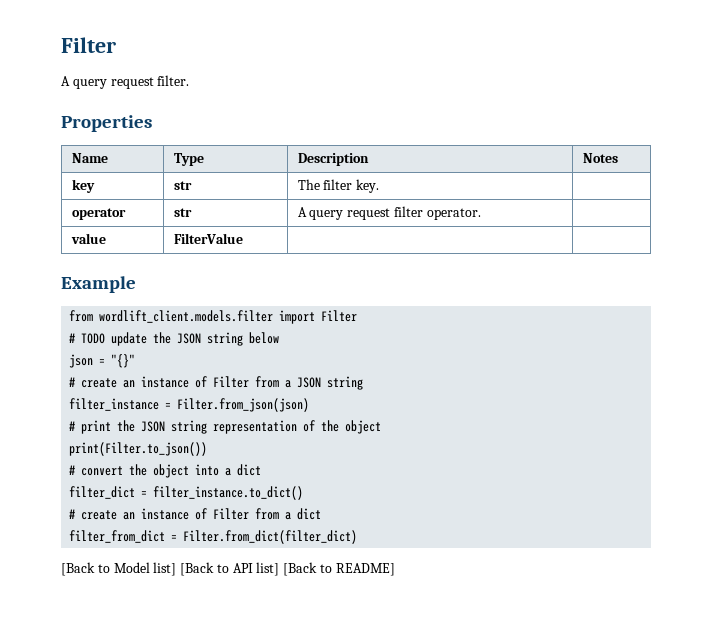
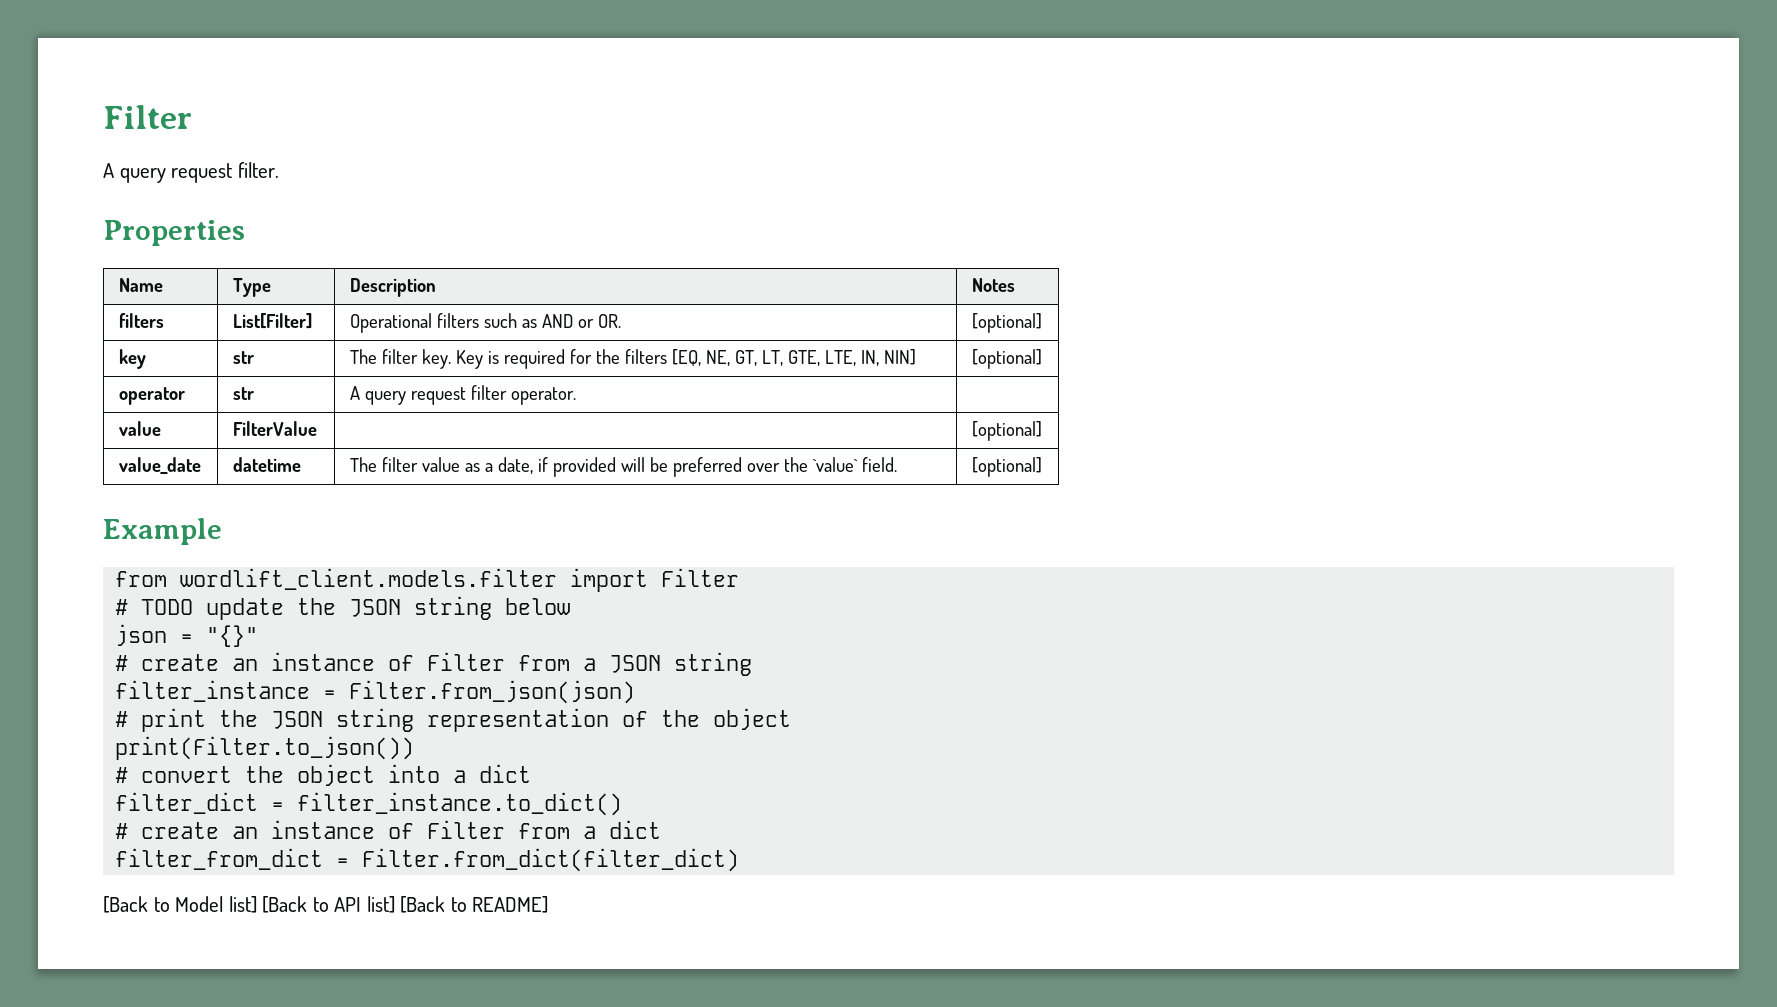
(618, 158) none -> [118,313,164,328] [232,313,312,329] [349,313,621,333] [971,313,1042,333] // filters | List[Filter] | Operational filters such as AND or OR. | [optional]
(380, 186) | -> [455,349,916,369] [971,349,1042,369] Key is required for the filters [EQ, NE, GT, LT, GTE, LTE, IN, NIN] | [optional]
(243, 238) none -> [971,421,1042,441] [118,457,201,474] [232,457,301,472] [349,457,897,477] [971,457,1042,477] [optional] // value_date | datetime | The filter value as a date, if provided will be preferred over the `value` field. | [optional]

